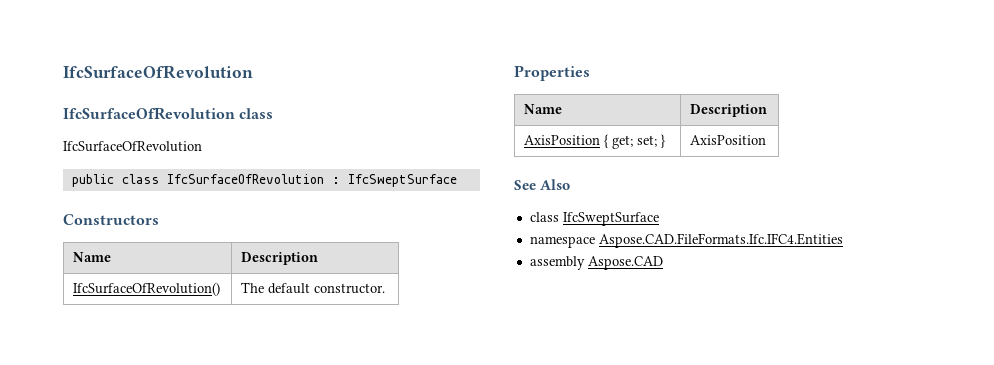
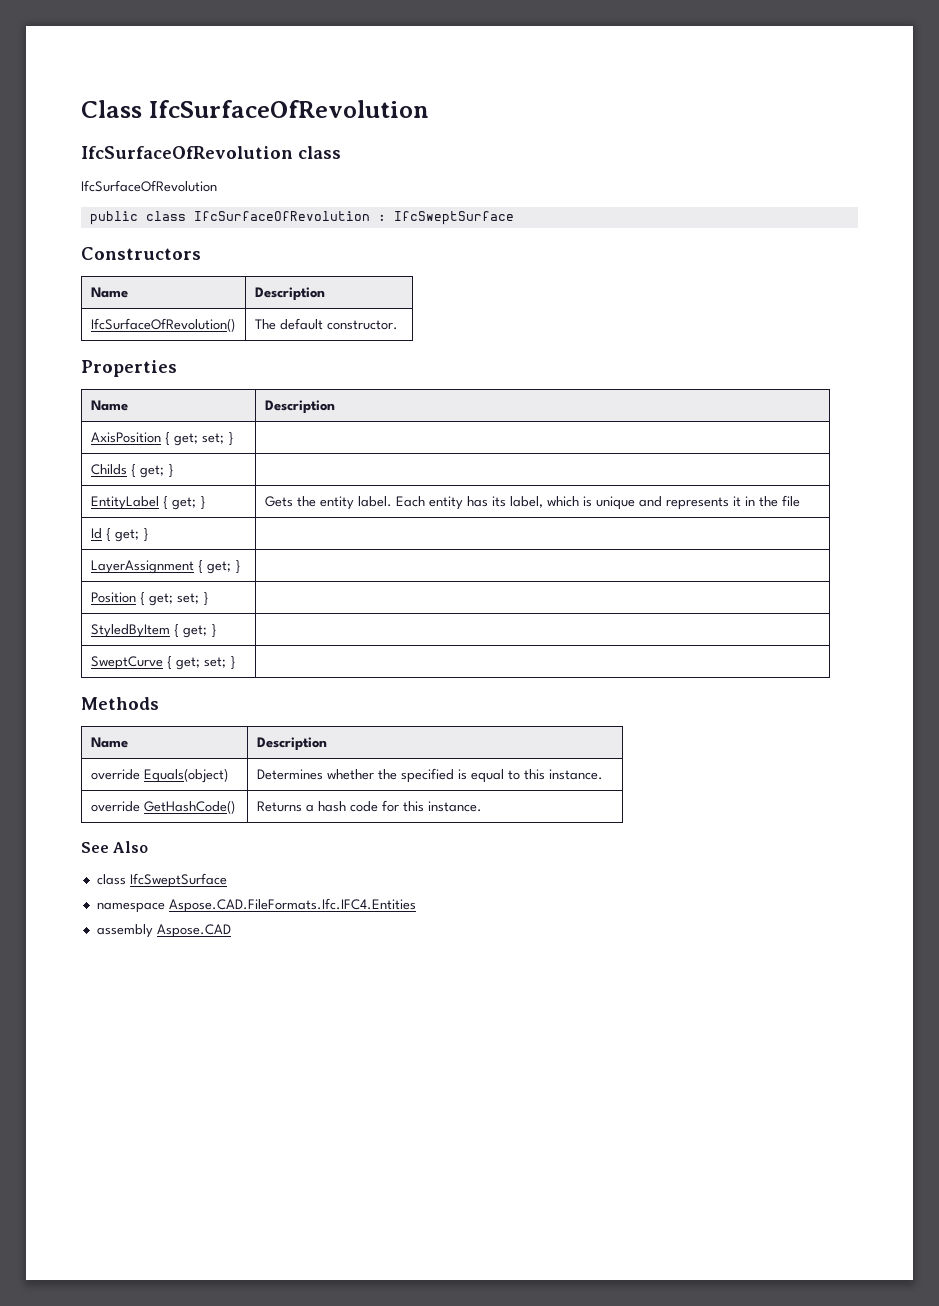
(63, 72) none -> [81,100,142,118] Class
[690,135,767,145] AxisPosition -> [90,464,174,478] [90,496,206,510] [264,495,800,510] [90,528,149,542] [90,560,241,574] [90,592,209,606] [90,624,217,638] [90,656,236,670] [81,697,159,710] [90,737,128,748] [256,737,327,751] [90,768,228,783] [256,768,603,783] [90,800,235,814] [256,800,482,812] // Childs { get; } | // EntityLabel { get; } | Gets the entity label. Each entity has its label, which is unique and represents it in the file // Id { get; } | // LayerAssignment { get; } | // Position { get; set; } | // StyledByItem { get; } | // SweptCurve { get; set; } | // Methods // Name | Description // override Equals(object) | Determines whether the specified is equal to this instance. // override GetHashCode() | Returns a hash code for this instance.

